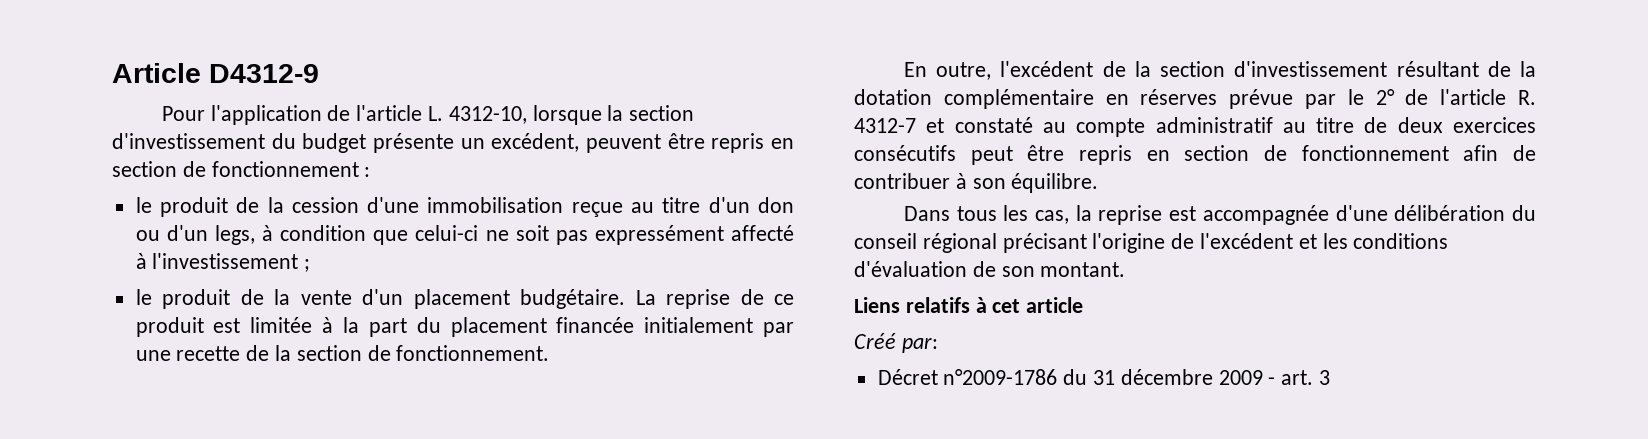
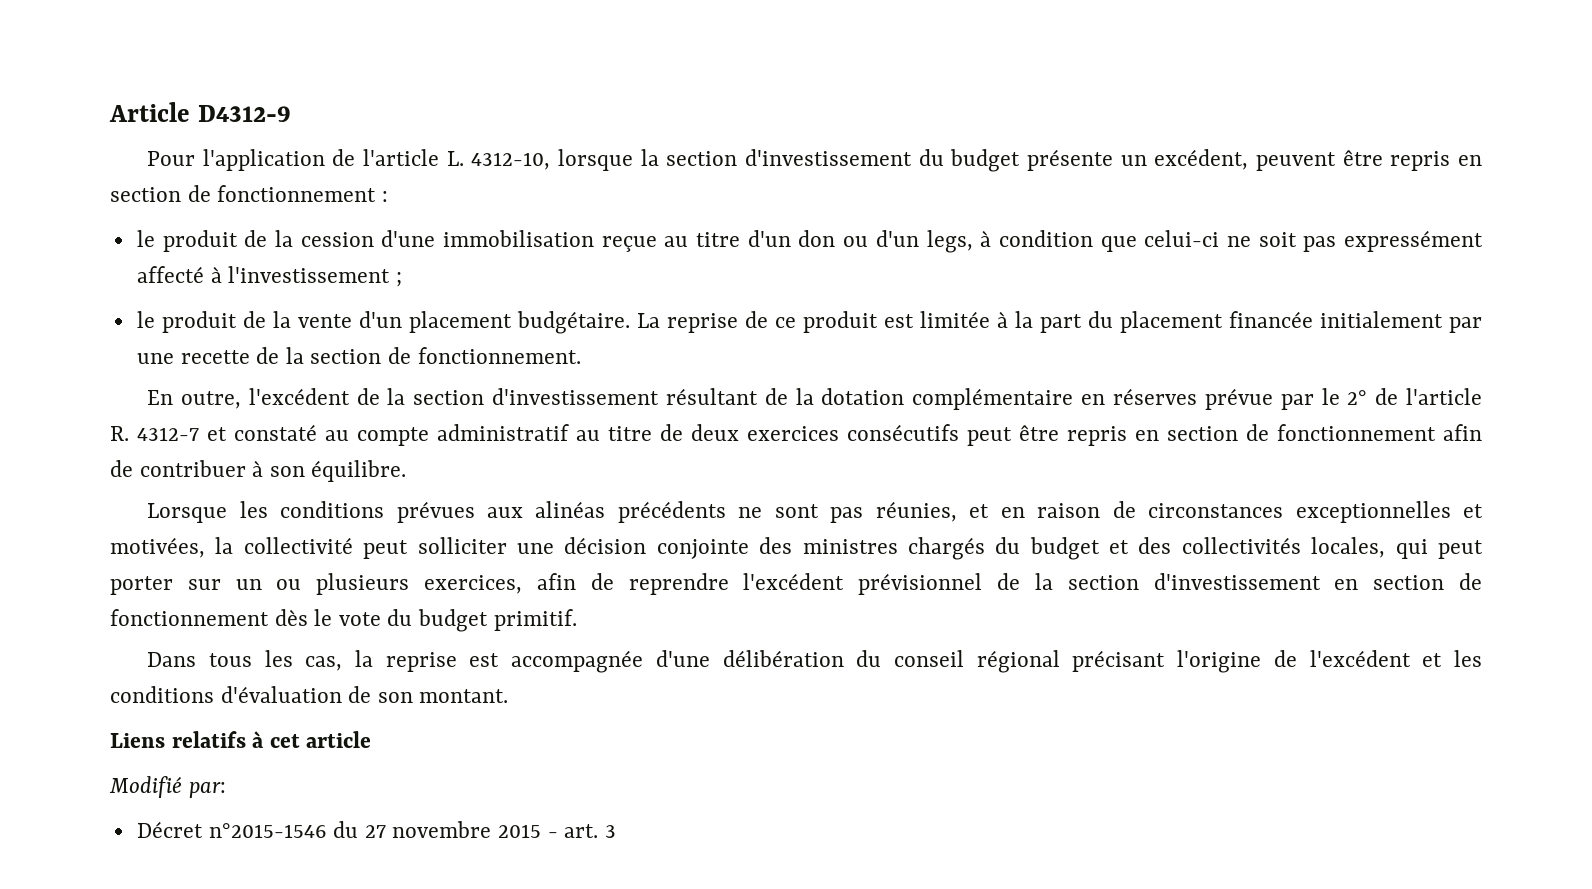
(1099, 183) none -> [147,501,1484,523] [110,537,1484,560] [110,573,1482,595] [110,609,577,632] // Lorsque les conditions prévues aux alinéas précédents ne sont pas réunies, et en raison de circonstances exceptionnelles et motivées, la collectivité peut solliciter une décision conjointe des ministres chargés du budget et des collectivités locales, qui peut porter sur un ou plusieurs exercices, afin de reprendre l'excédent prévisionnel de la section d'investissement en section de fonctionnement dès le vote du budget primitif.
[854,333,896,349] Créé -> [109,776,182,798] Modifié
[943,369,1263,385] n°2009-1786 du 31 décembre 2009 -> [208,821,542,838] n°2015-1546 du 27 novembre 2015

